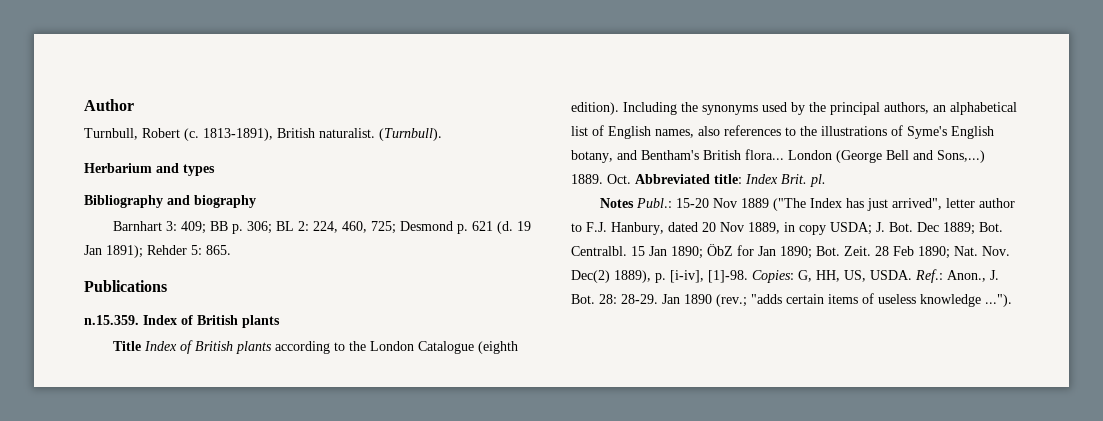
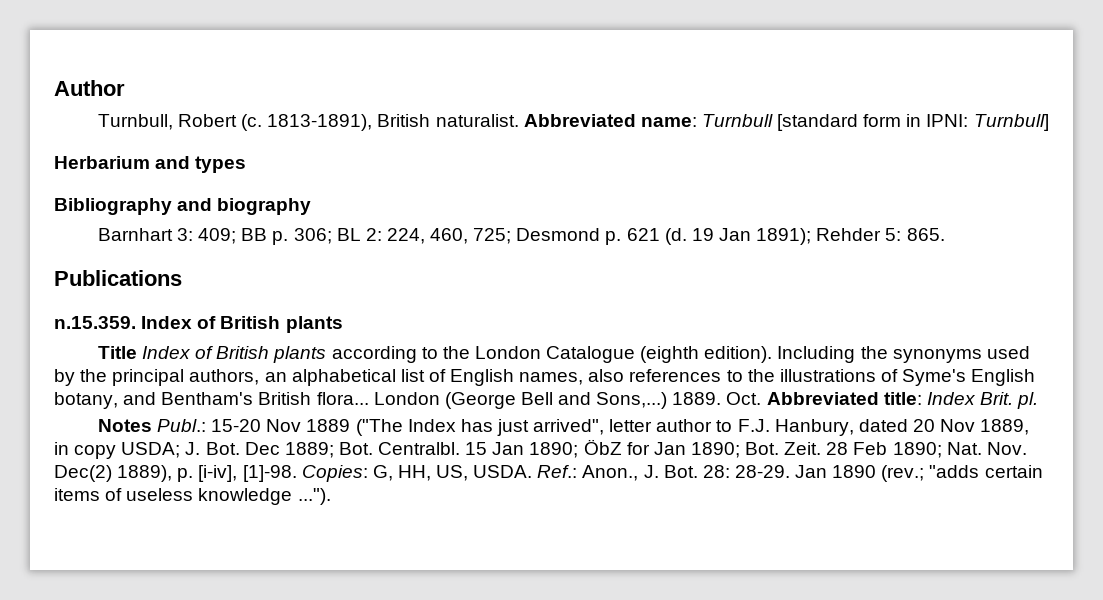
[379,128,442,141] (Turnbull). -> [523,114,1049,131] Abbreviated name: Turnbull [standard form in IPNI: Turnbull]

